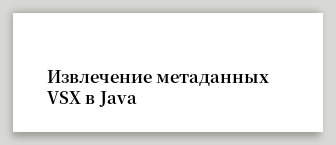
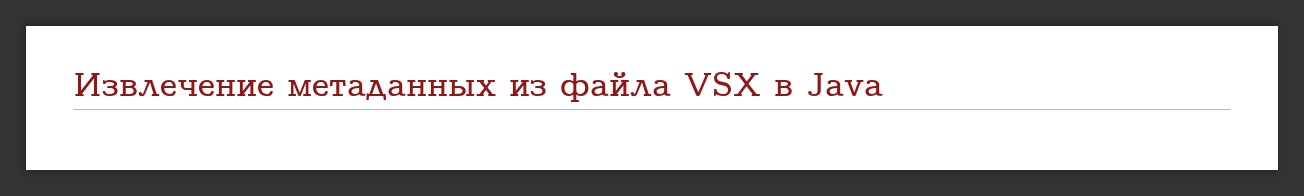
(270, 80) none -> [509,72,671,102] из файла

